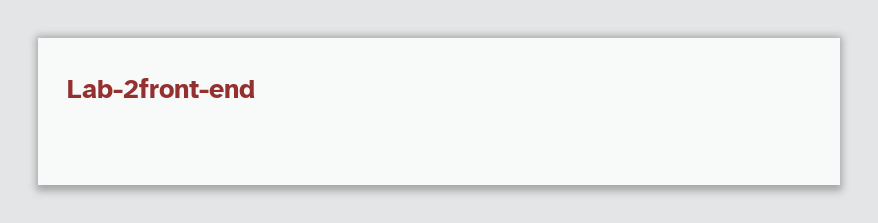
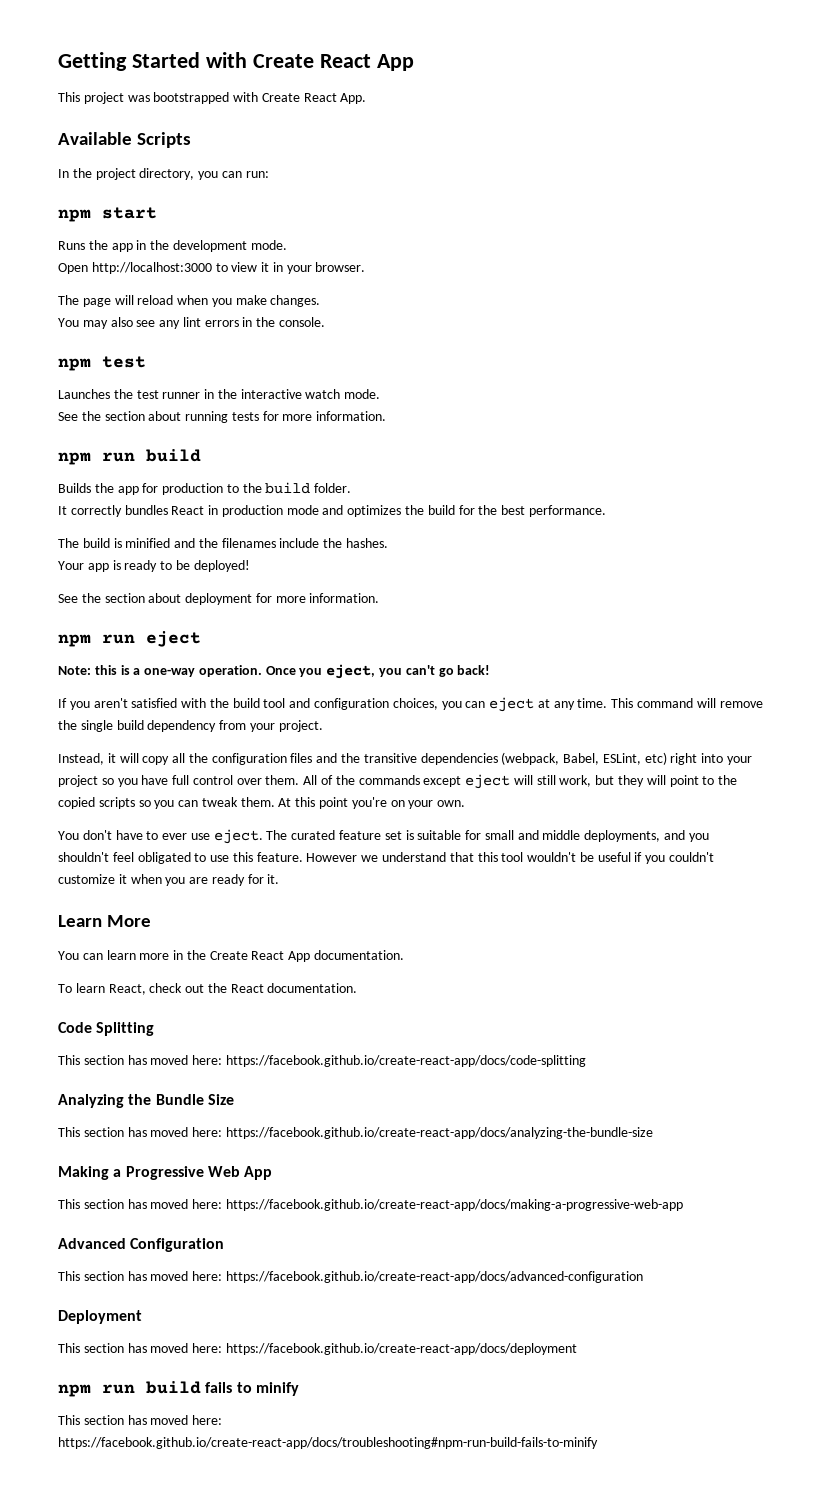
[67,78,255,98] Lab-2front-end -> [58,52,414,71] [58,92,367,104] [58,132,192,148] [58,168,269,180] [58,207,157,222] [58,240,287,252] [58,262,366,274] [58,295,321,307] [58,317,326,329] [58,356,146,371] [58,389,381,399] [58,411,387,423] [58,449,201,465] [58,482,352,495] [58,505,606,517] [58,538,389,548] [58,560,250,572] [58,593,380,605] [58,631,201,647] [58,664,491,679] [58,697,763,712] [58,720,323,732] [58,752,753,765] [58,774,738,789] [58,797,466,809] [58,829,709,844] [58,852,715,864] [58,874,280,886] [58,915,152,927] [58,950,405,962] [58,983,358,995] [58,1022,155,1036] [58,1055,586,1067] [58,1094,234,1108] [58,1127,653,1139] [58,1166,273,1180] [58,1199,683,1211] [58,1238,225,1252] [58,1271,643,1283] [58,1310,142,1324] [58,1343,577,1355] [58,1381,299,1397] [58,1415,223,1425] [58,1437,598,1449] Getting Started with Create React App // This project was bootstrapped with Create React App. // Available Scripts // In the project directory, you can run: // npm start // Runs the app in the development mode. // Open http://localhost:3000 to view it in your browser. // The page will reload when you make changes. // You may also see any lint errors in the console. // npm test // Launches the test runner in the interactive watch mode. // See the section about running tests for more information. // npm run build // Builds the app for production to the build folder. // It correctly bundles React in production mode and optimizes the build for the best performance. // The build is minified and the filenames include the hashes. // Your app is ready to be deployed! // See the section about deployment for more information. // npm run eject // Note: this is a one-way operation. Once you eject, you can't go back! // If you aren't satisfied with the build tool and configuration choices, you can eject at any time. This command will remove the single build dependency from your project. // Instead, it will copy all the configuration files and the transitive dependencies (webpack, Babel, ESLint, etc) right into your project so you have full control over them. All of the commands except eject will still work, but they will point to the copied scripts so you can tweak them. At this point you're on your own. // You don't have to ever use eject. The curated feature set is suitable for small and middle deployments, and you shouldn't feel obligated to use this feature. However we understand that this tool wouldn't be useful if you couldn't customize it when you are ready for it. // Learn More // You can learn more in the Create React App documentation. // To learn React, check out the React documentation. // Code Splitting // This section has moved here: https://facebook.github.io/create-react-app/docs/code-splitting // Analyzing the Bundle Size // This section has moved here: https://facebook.github.io/create-react-app/docs/analyzing-the-bundle-size // Making a Progressive Web App // This section has moved here: https://facebook.github.io/create-react-app/docs/making-a-progressive-web-app // Advanced Configuration // This section has moved here: https://facebook.github.io/create-react-app/docs/advanced-configuration // Deployment // This section has moved here: https://facebook.github.io/create-react-app/docs/deployment // npm run build fails to minify // This section has moved here: https://facebook.github.io/create-react-app/docs/troubleshooting#npm-run-build-fails-to-minify

